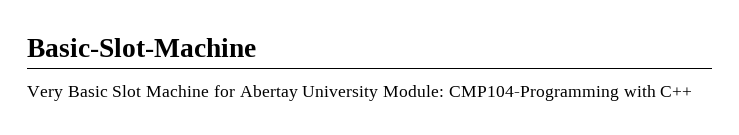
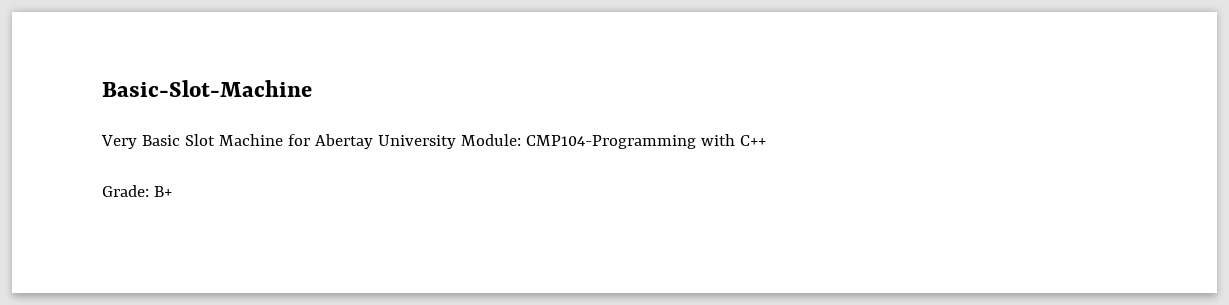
(693, 91) none -> [102,185,172,197] // Grade: B+

